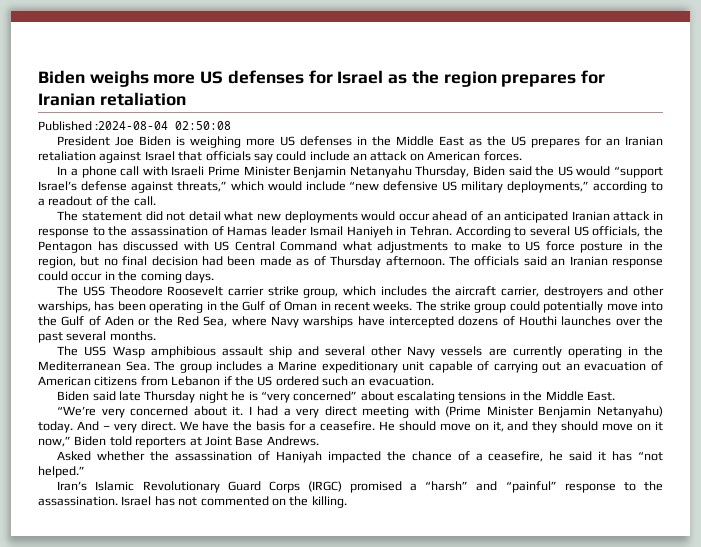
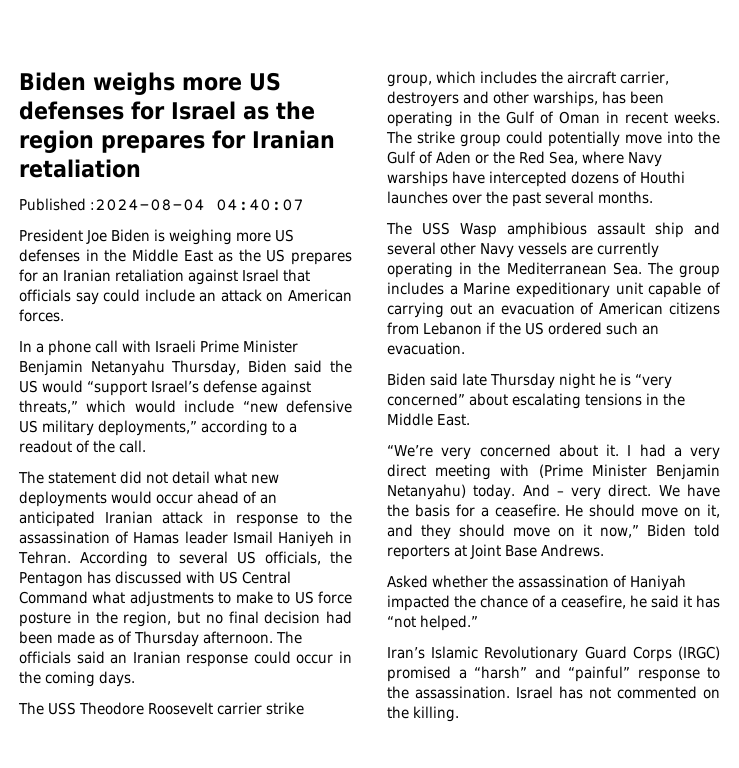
[175,121,232,130] 02:50:08 -> [216,199,304,211] 04:40:07

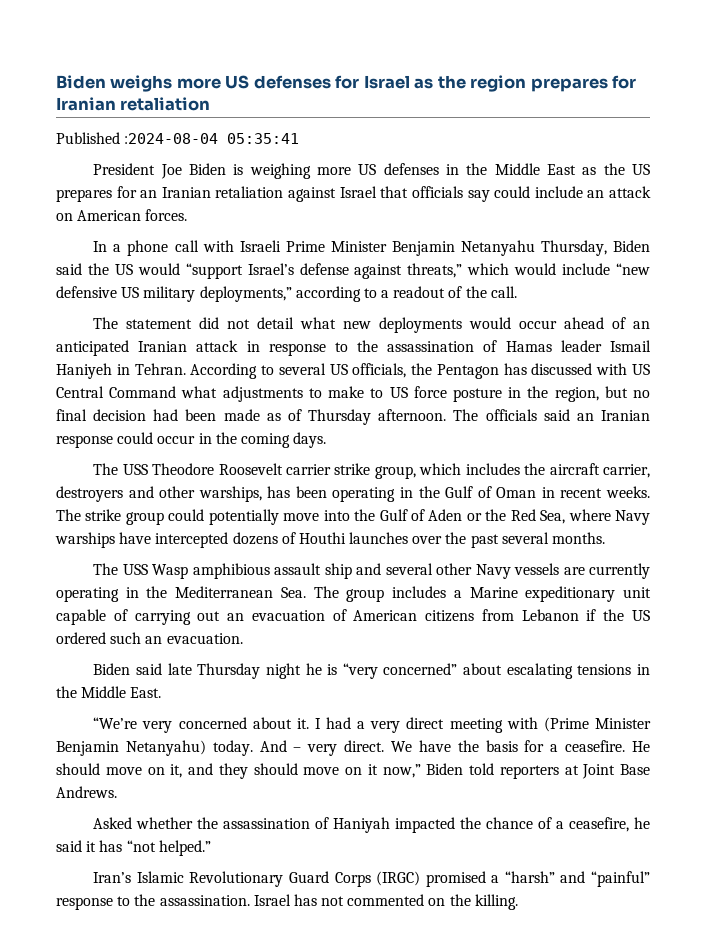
[216,199,304,211] 04:40:07 -> [227,133,300,144] 05:35:41

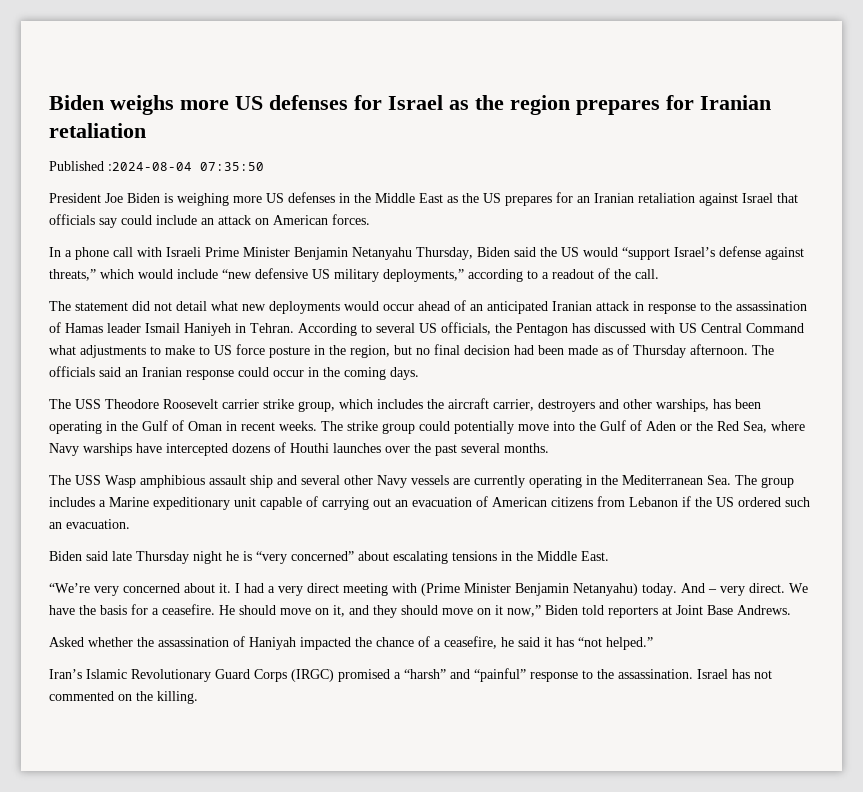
[227,133,300,144] 05:35:41 -> [200,162,264,171] 07:35:50

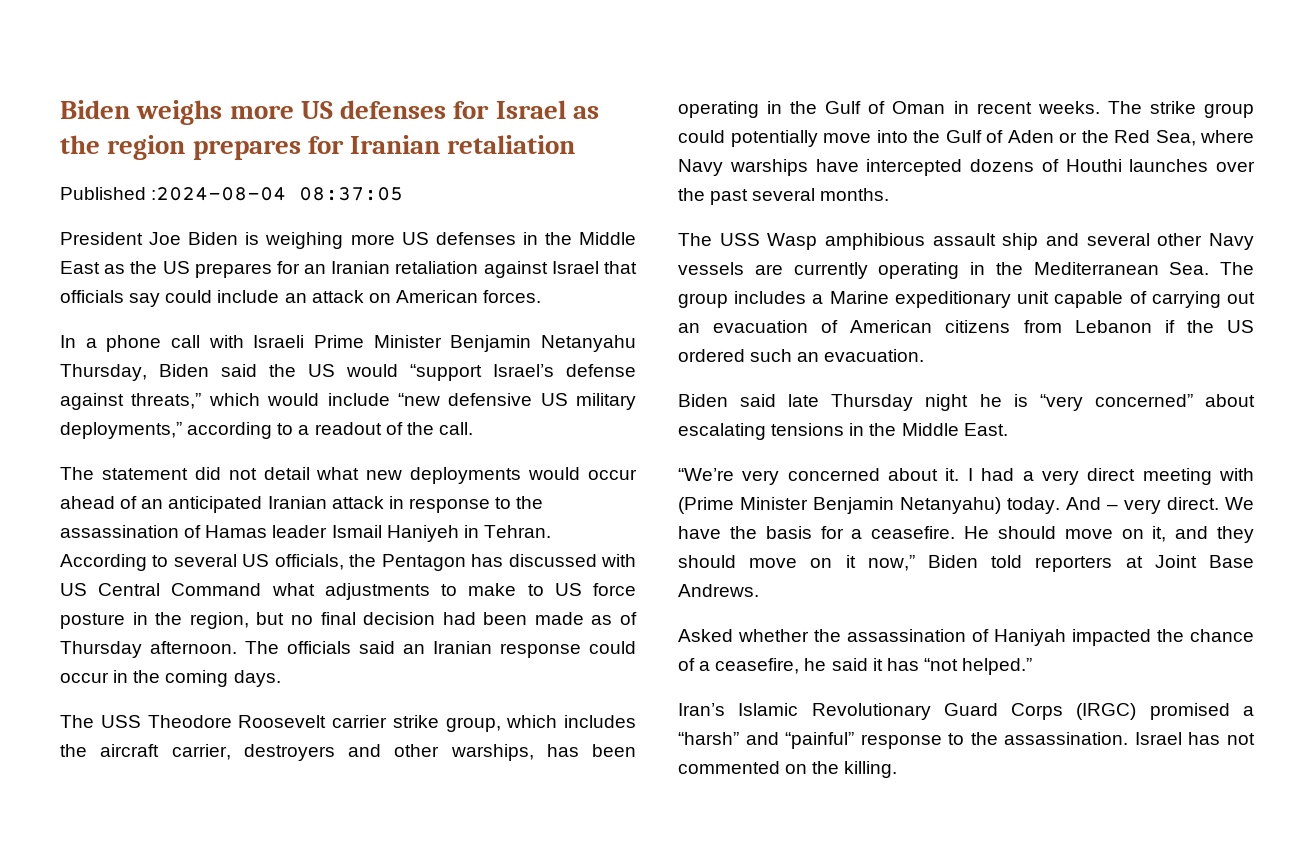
[200,162,264,171] 07:35:50 -> [299,187,404,201] 08:37:05

